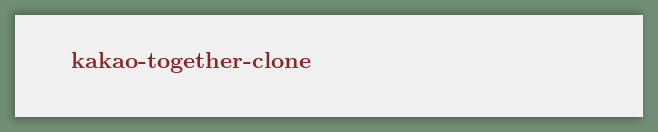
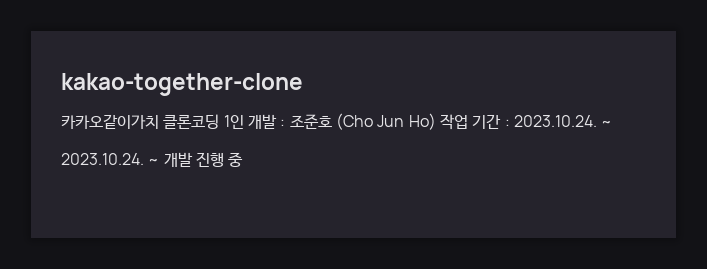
(311, 62) none -> [61,113,613,130] [61,152,244,167] // 카카오같이가치 클론코딩 1인 개발 : 조준호 (Cho Jun Ho) 작업 기간 : 2023.10.24. ~ // 2023.10.24. ~ 개발 진행 중

